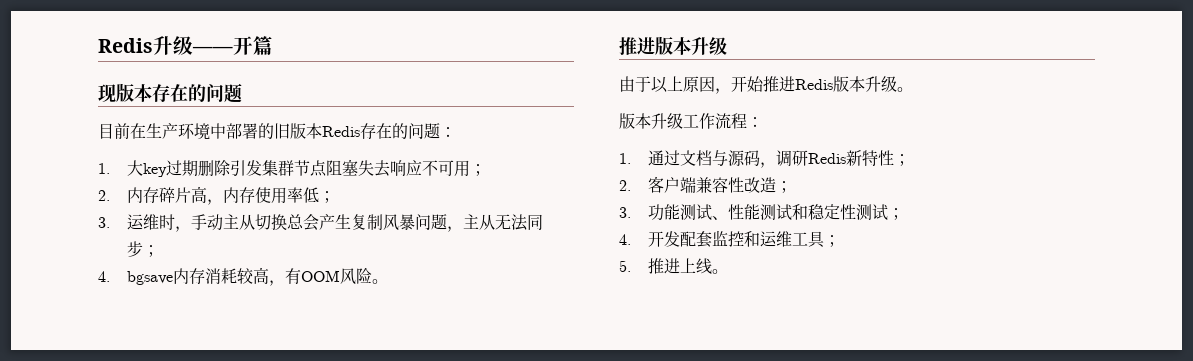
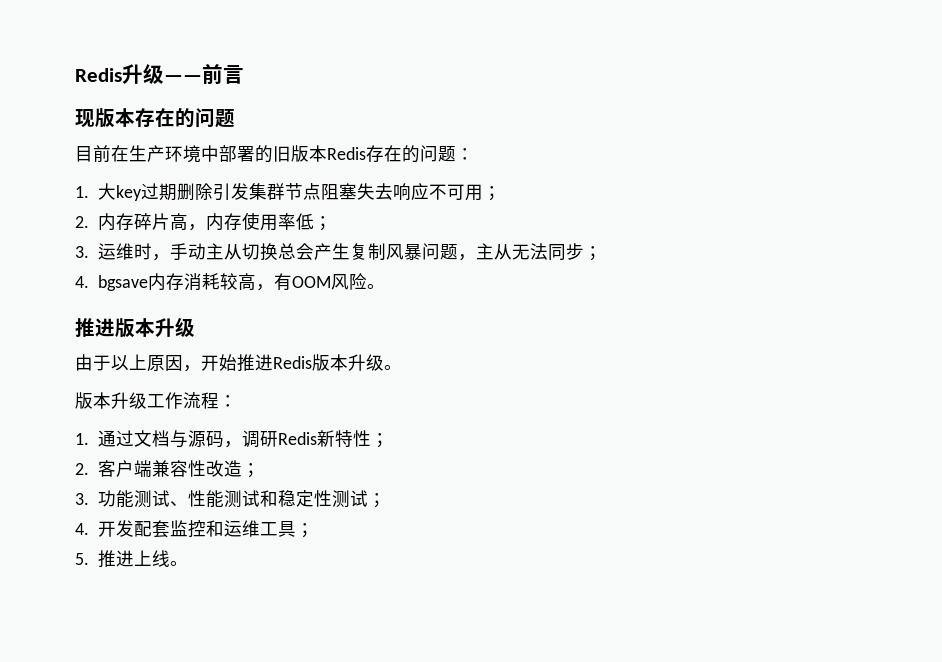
[233,36,273,55] 开篇 -> [202,64,244,85] 前言

